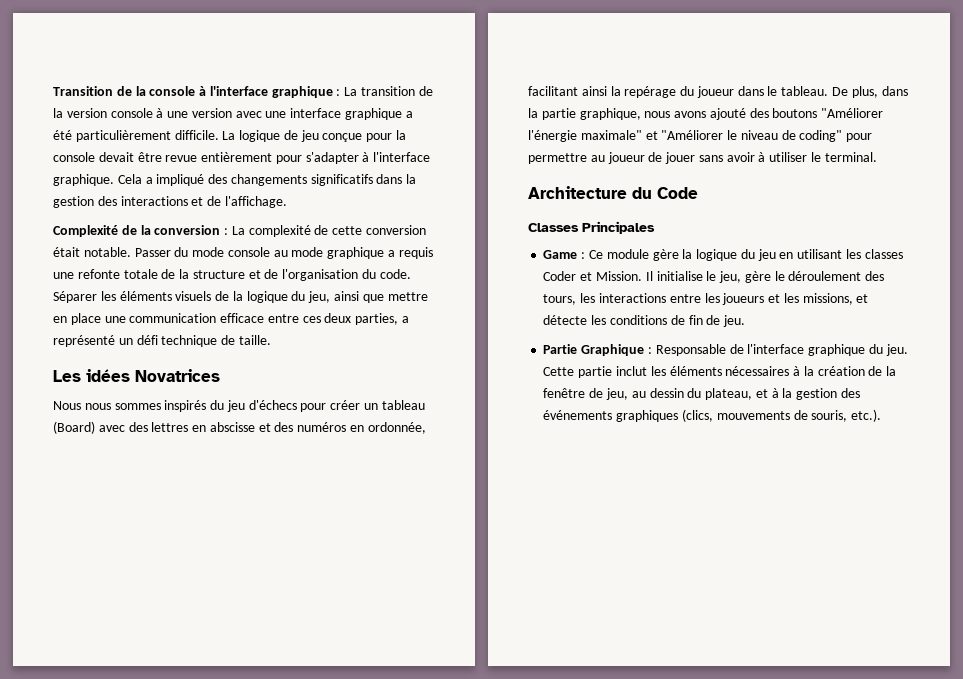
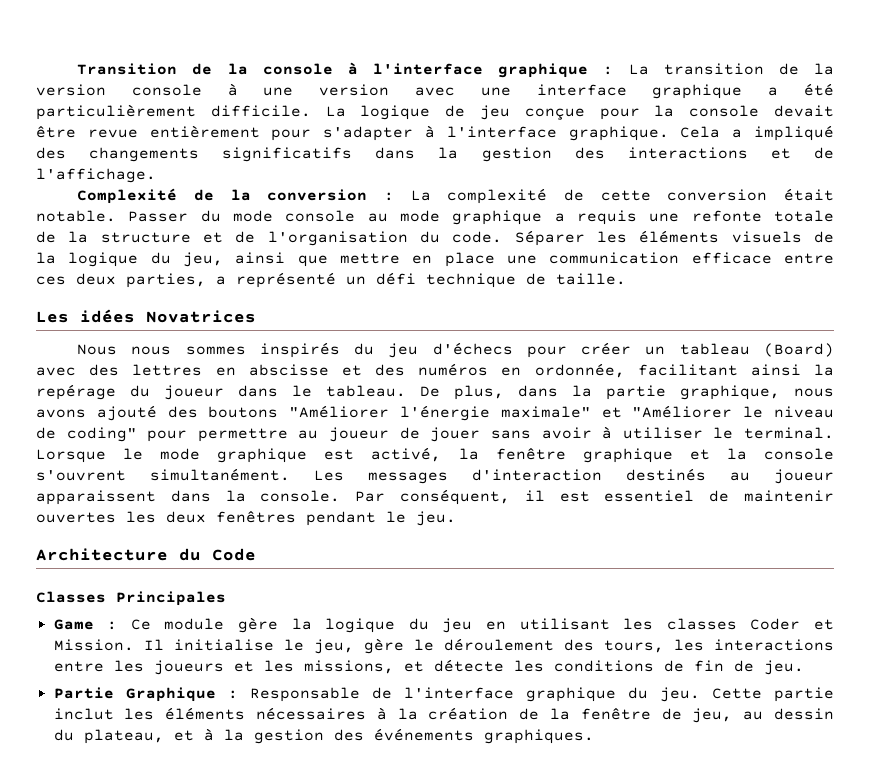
(877, 157) none -> [36,447,834,463] [36,468,834,484] [36,489,834,505] [36,511,456,526] Lorsque le mode graphique est activé, la fenêtre graphique et la console s'ouvrent simultanément. Les messages d'interaction destinés au joueur apparaissent dans la console. Par conséquent, il est essentiel de maintenir ouvertes les deux fenêtres pendant le jeu.
[616,409,882,422] graphiques (clics, mouvements de souris, etc.). -> [483,729,594,744] graphiques.

